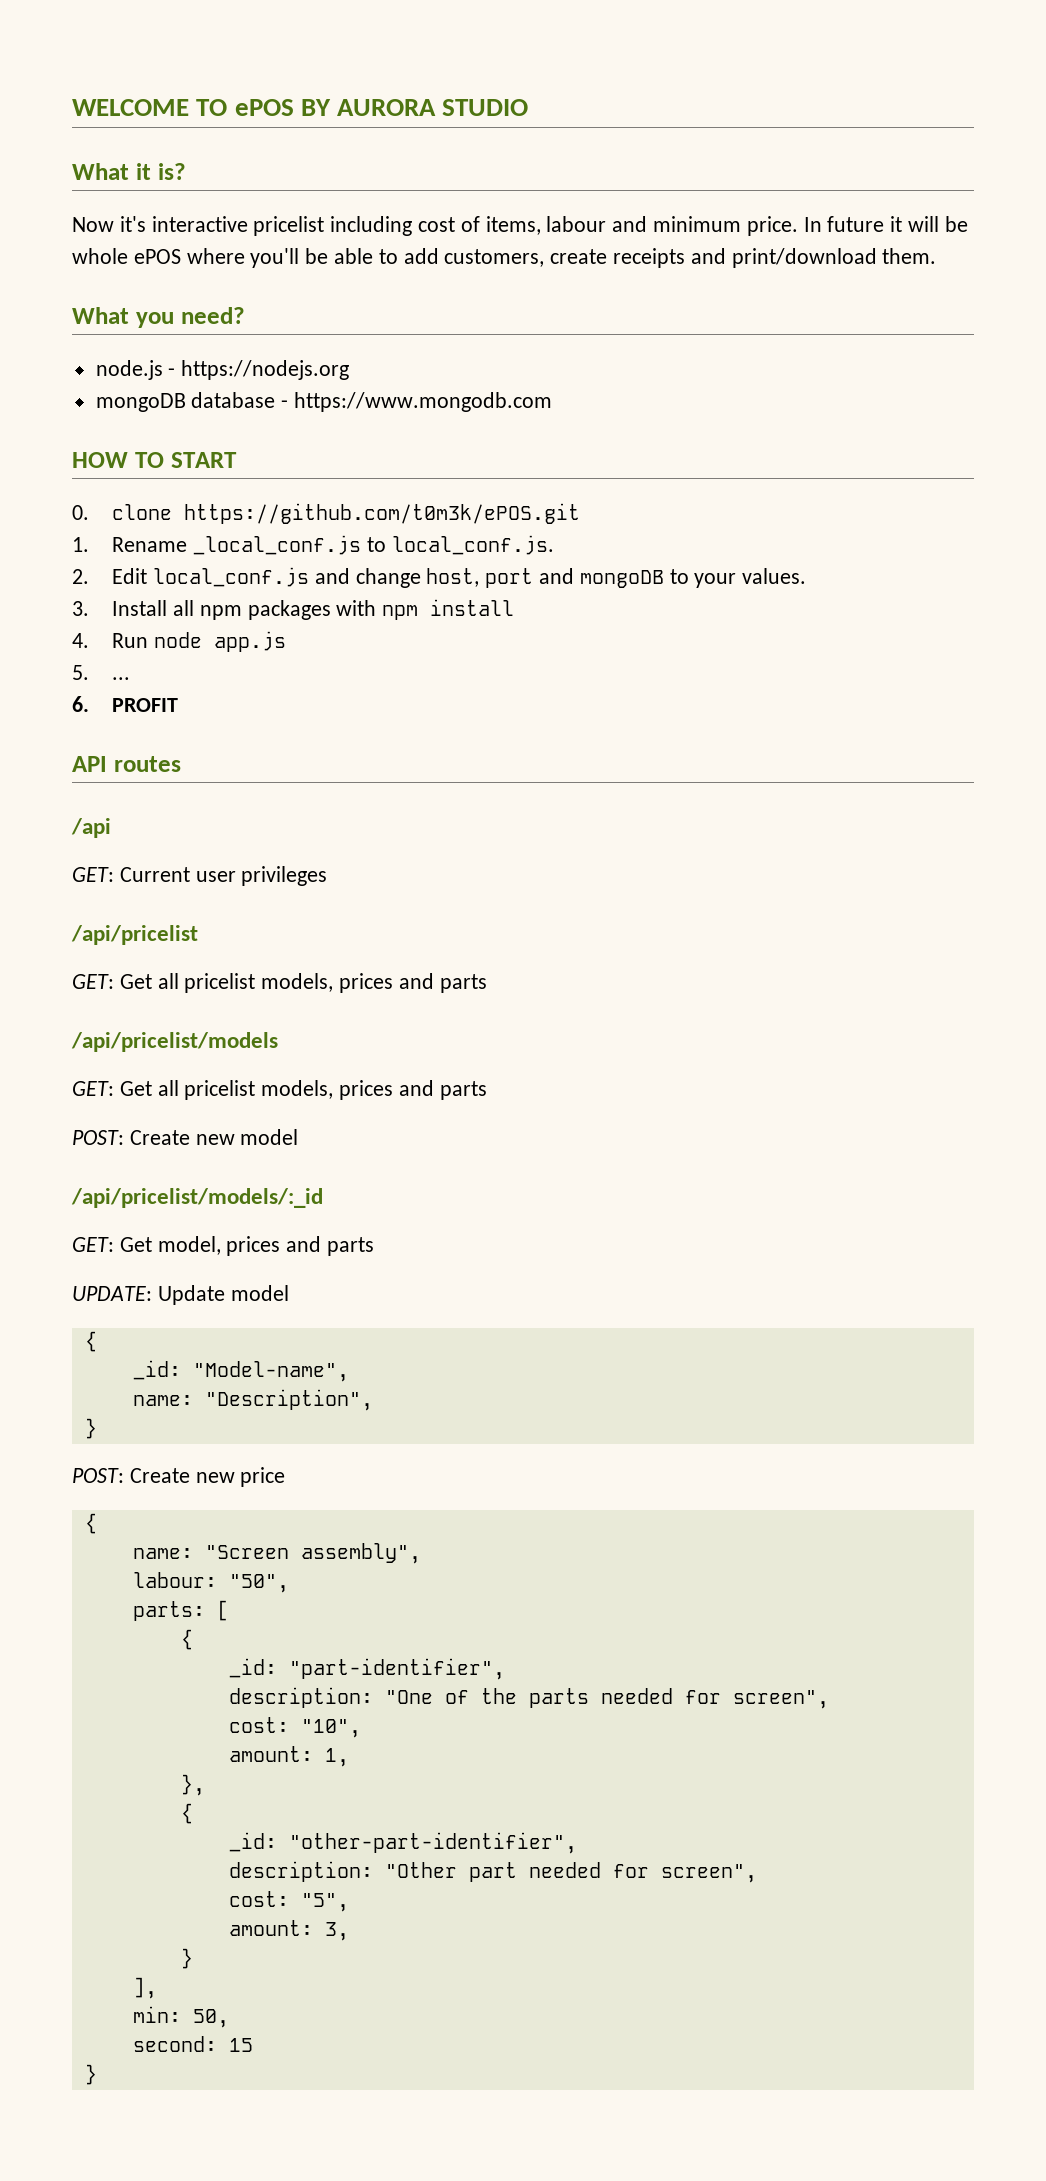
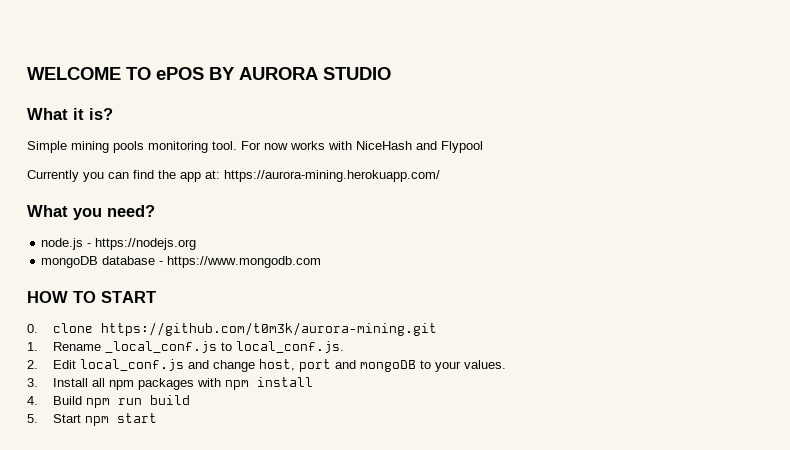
[72,216,968,236] [72,248,937,268] Now it's interactive pricelist including cost of items, labour and minimum price. In future it will be whole ePOS where you'll be able to add customers, create receipts and print/download them. -> [27,141,483,153] [27,170,440,182] Simple mining pools monitoring tool. For now works with NiceHash and Flypool // Currently you can find the app at: https://aurora-mining.herokuapp.com/
[184,503,581,524] https://github.com/t0m3k/ePOS.git -> [100,322,437,336] https://github.com/t0m3k/aurora-mining.git
[112,631,287,652] [72,665,131,680] [72,696,179,712] [72,756,181,772] [71,818,111,838] [72,866,328,886] [71,925,198,945] [72,973,487,993] [71,1032,278,1052] [72,1080,487,1100] [72,1129,299,1145] [71,1188,323,1208] [72,1236,375,1256] [72,1285,289,1305] [84,1331,97,1352] [132,1360,349,1382] [132,1389,373,1411] [84,1418,97,1439] [72,1467,286,1487] [84,1513,97,1534] [132,1543,421,1564] [132,1572,289,1593] [132,1600,229,1621] [180,1629,193,1650] [228,1658,505,1680] [228,1687,829,1709] [228,1717,361,1738] [228,1746,349,1767] [180,1774,205,1796] [180,1803,193,1824] [228,1832,577,1854] [228,1861,757,1883] [228,1891,349,1912] [228,1920,349,1941] [180,1948,193,1969] [132,1977,157,1999] [132,2006,229,2028] [132,2036,253,2052] [84,2064,97,2085] Run node app.js // 5. ... // 6. PROFIT // API routes // /api // GET: Current user privileges // /api/pricelist // GET: Get all pricelist models, prices and parts // /api/pricelist/models // GET: Get all pricelist models, prices and parts // POST: Create new model // /api/pricelist/models/:_id // GET: Get model, prices and parts // UPDATE: Update model // { // _id: "Model-name", // name: "Description", // } // POST: Create new price // { // name: "Screen assembly", // labour: "50", // parts: [ // { // _id: "part-identifier", // description: "One of the parts needed for screen", // cost: "10", // amount: 1, // }, // { // _id: "other-part-identifier", // description: "Other part needed for screen", // cost: "5", // amount: 3, // } // ], // min: 50, // second: 15 // } -> [52,395,190,408] [27,413,157,426] Build npm run build // 5. Start npm start

